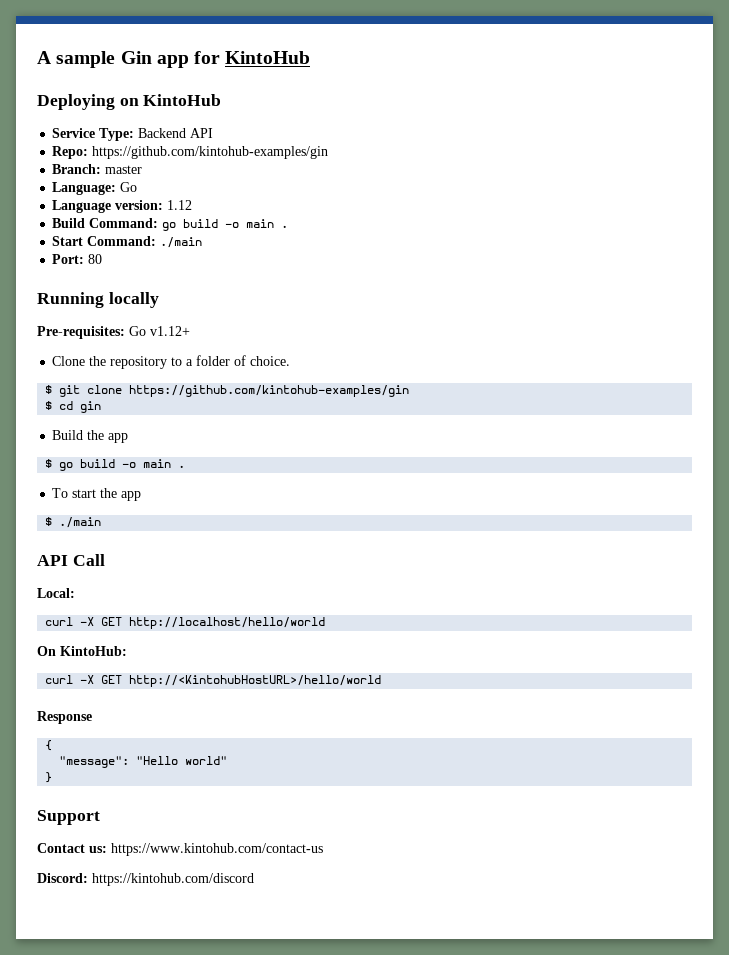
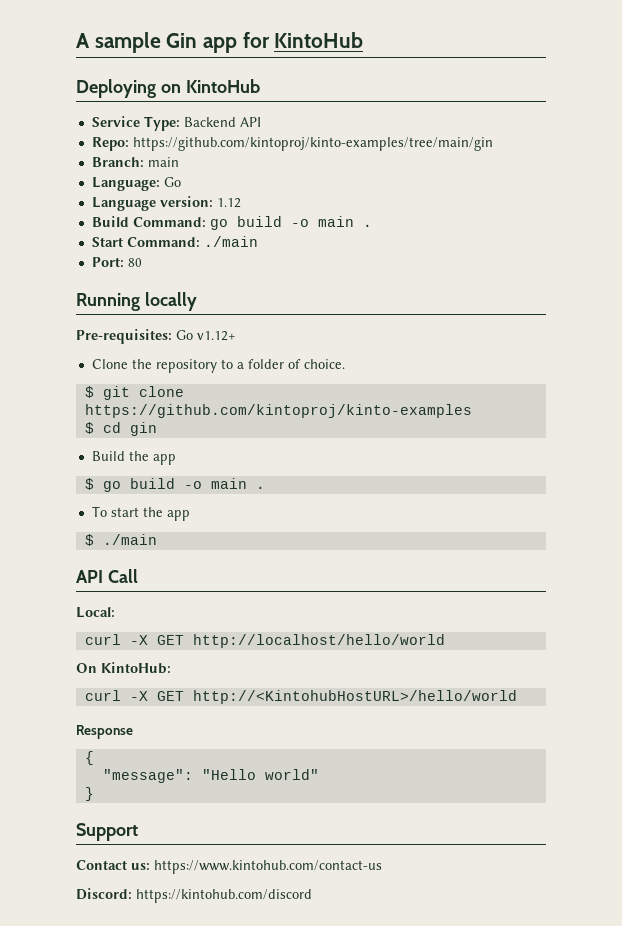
[92,146,329,159] https://github.com/kintohub-examples/gin -> [132,137,493,151] https://github.com/kintoproj/kinto-examples/tree/main/gin
[105,165,143,174] master -> [147,157,179,167] main
[129,385,410,397] https://github.com/kintohub-examples/gin -> [84,404,472,418] https://github.com/kintoproj/kinto-examples

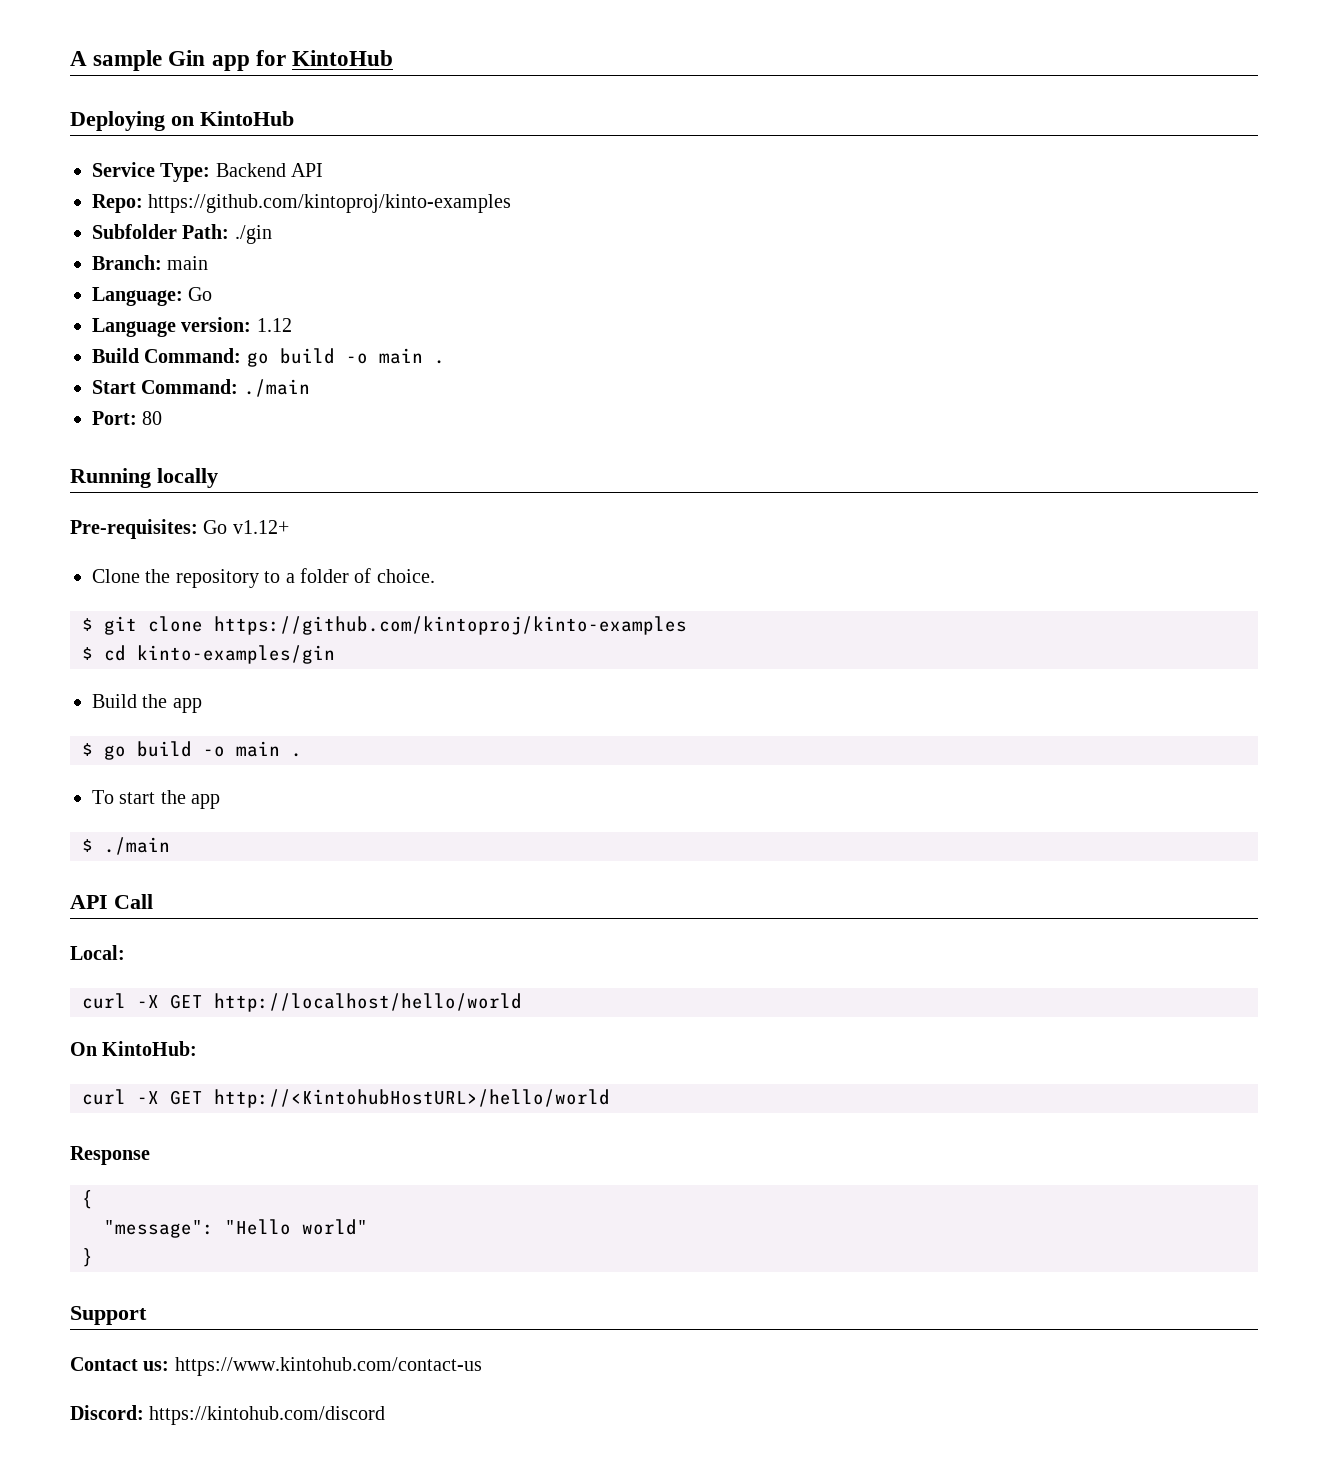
[132,137,493,151] https://github.com/kintoproj/kinto-examples/tree/main/gin -> [148,194,512,213] [92,224,272,244] https://github.com/kintoproj/kinto-examples // Subfolder Path: ./gin
[129,422,157,436] gin -> [137,645,335,664] kinto-examples/gin

